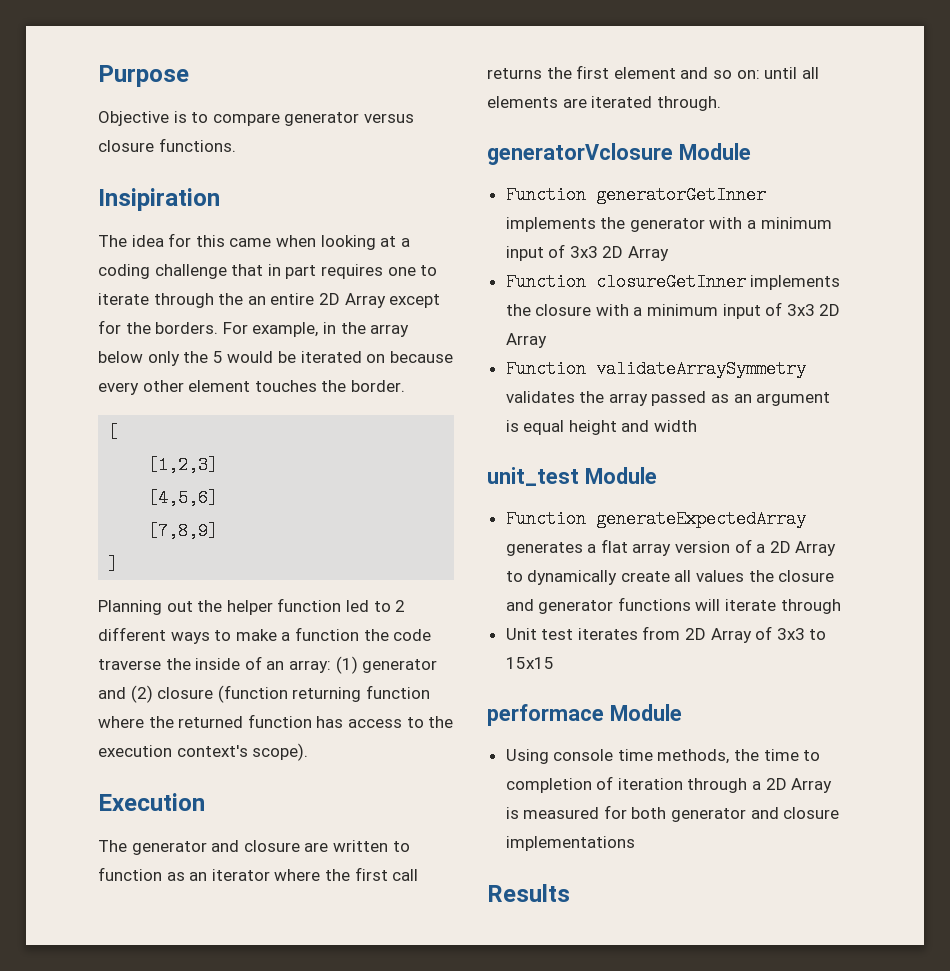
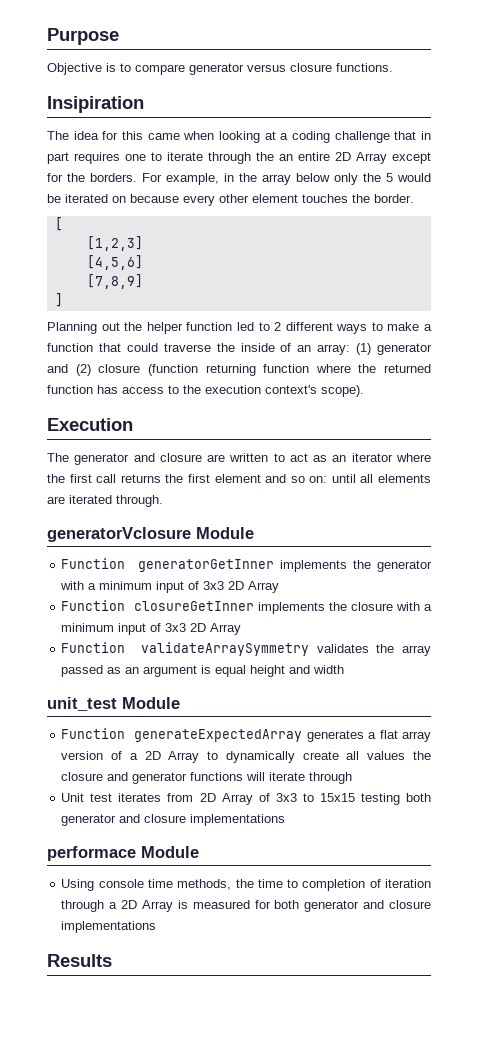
[363,629,432,641] the code -> [98,343,158,352] that could
[98,867,162,881] function -> [289,453,308,462] act
(554, 663) none -> [360,793,431,805] [61,814,286,826] testing both generator and closure implementations

